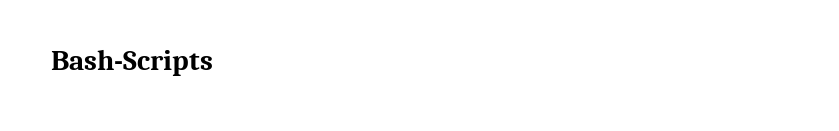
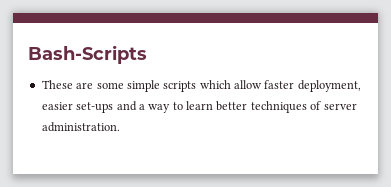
(213, 62) none -> [41,80,361,92] [41,101,357,113] [41,122,120,132] // These are some simple scripts which allow faster deployment, easier set-ups and a way to learn better techniques of server administration.

